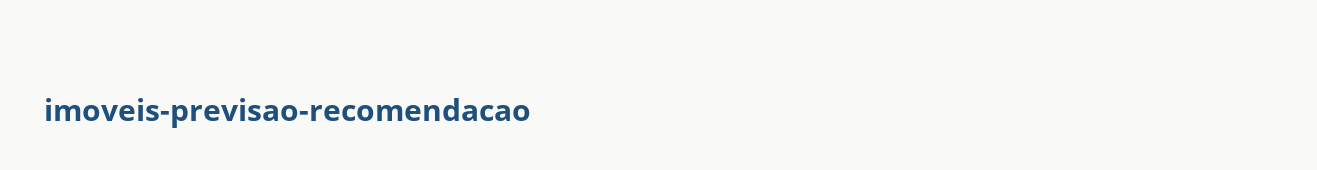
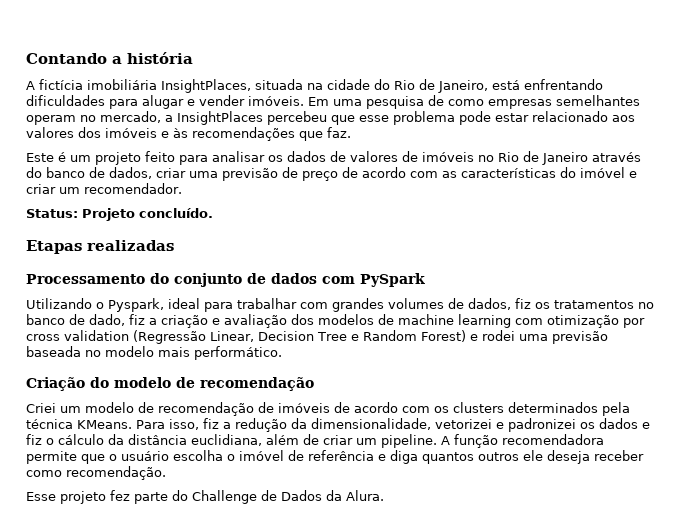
[44,98,531,128] imoveis-previsao-recomendacao -> [26,52,193,64] [26,79,603,93] [26,95,640,109] [26,111,635,125] [26,127,351,141] [26,151,641,165] [26,167,637,181] [26,183,182,194] [26,208,213,221] [26,240,174,254] [26,273,425,287] [26,298,654,312] [26,314,645,328] [26,330,608,344] [26,346,282,360] [26,377,314,391] [26,402,630,416] [26,418,650,432] [26,434,604,448] [26,450,644,464] [26,466,166,480] [26,490,384,504] Contando a história // A fictícia imobiliária InsightPlaces, situada na cidade do Rio de Janeiro, está enfrentando dificuldades para alugar e vender imóveis. Em uma pesquisa de como empresas semelhantes operam no mercado, a InsightPlaces percebeu que esse problema pode estar relacionado aos valores dos imóveis e às recomendações que faz. // Este é um projeto feito para analisar os dados de valores de imóveis no Rio de Janeiro através do banco de dados, criar uma previsão de preço de acordo com as características do imóvel e criar um recomendador. // Status: Projeto concluído. // Etapas realizadas // Processamento do conjunto de dados com PySpark // Utilizando o Pyspark, ideal para trabalhar com grandes volumes de dados, fiz os tratamentos no banco de dado, fiz a criação e avaliação dos modelos de machine learning com otimização por cross validation (Regressão Linear, Decision Tree e Random Forest) e rodei uma previsão baseada no modelo mais performático. // Criação do modelo de recomendação // Criei um modelo de recomendação de imóveis de acordo com os clusters determinados pela técnica KMeans. Para isso, fiz a redução da dimensionalidade, vetorizei e padronizei os dados e fiz o cálculo da distância euclidiana, além de criar um pipeline. A função recomendadora permite que o usuário escolha o imóvel de referência e diga quantos outros ele deseja receber como recomendação. // Esse projeto fez parte do Challenge de Dados da Alura.

